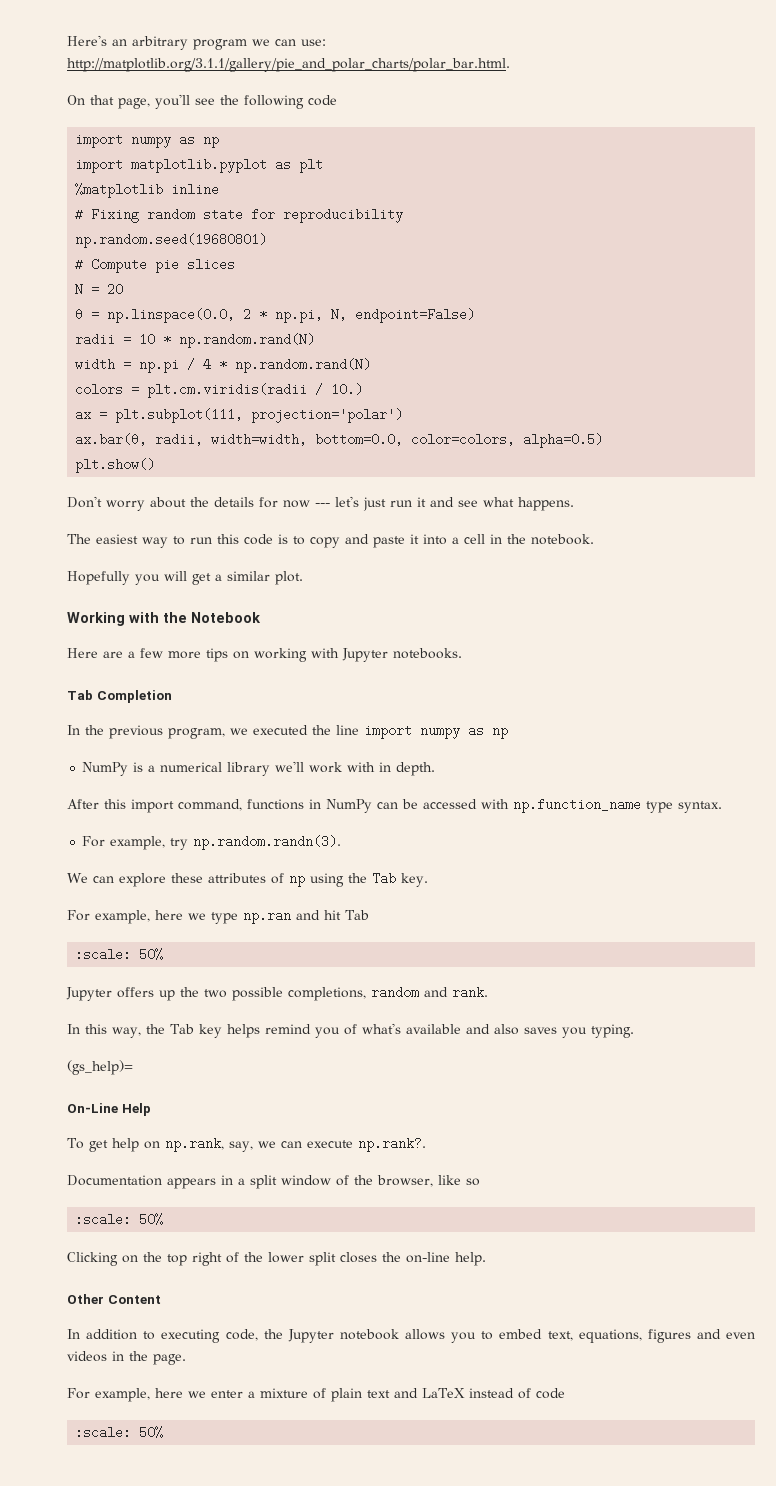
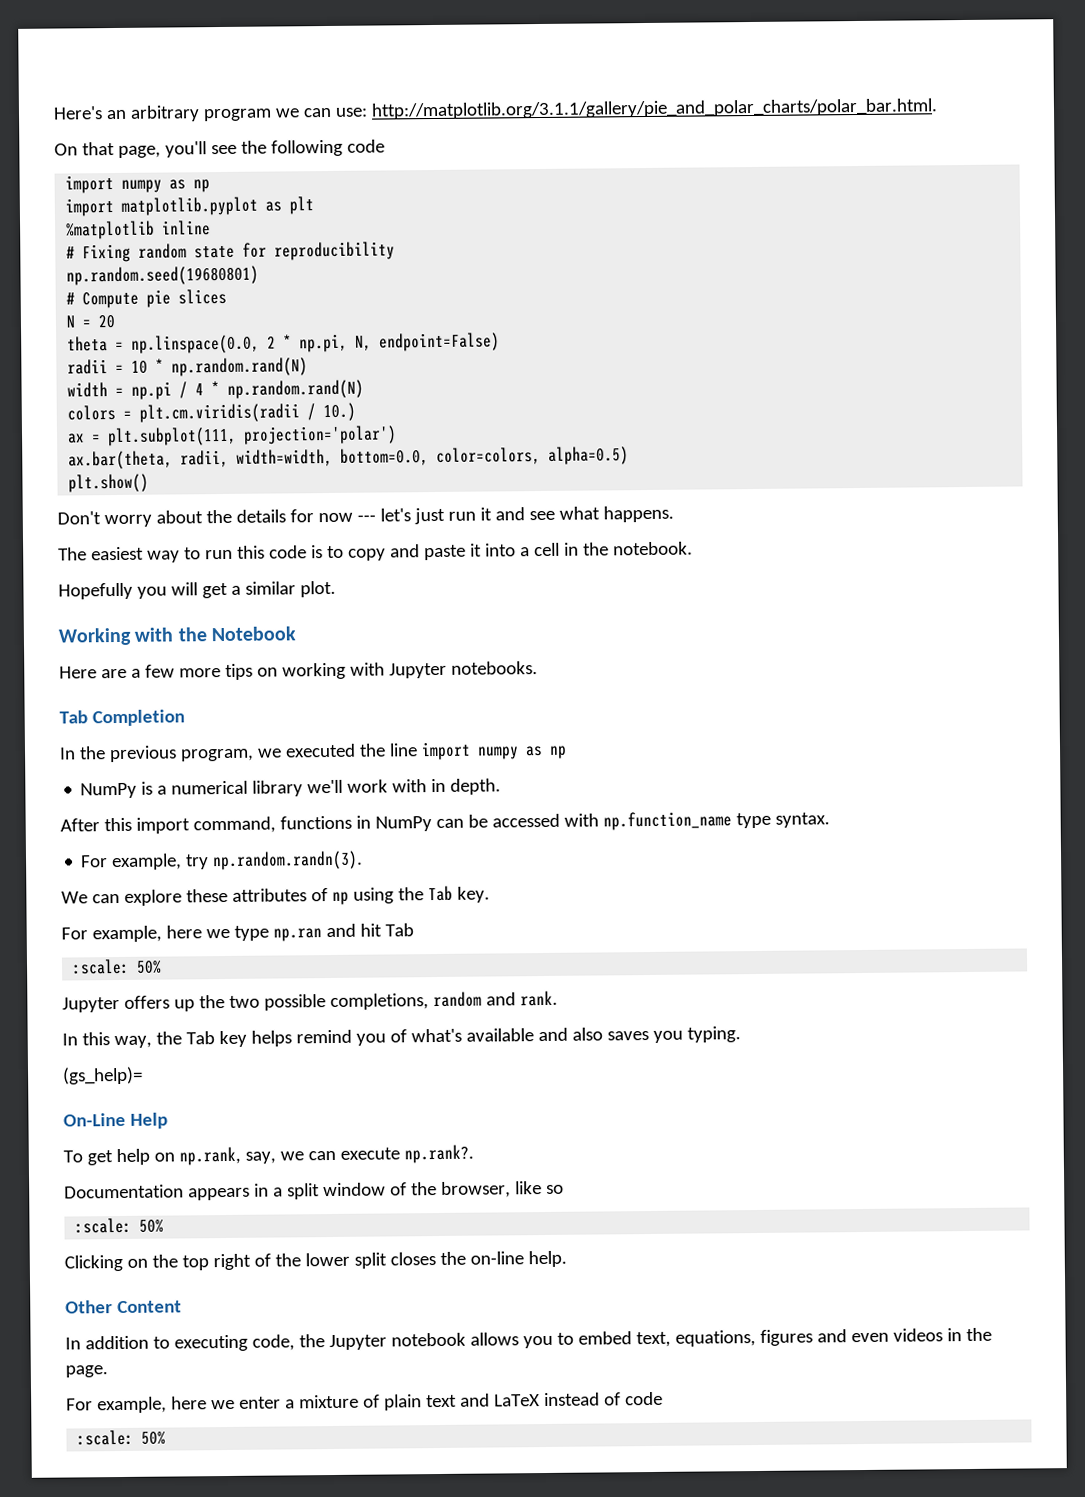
[75,309,84,319] θ -> [67,336,109,352] theta
[75,433,148,446] ax.bar(θ, -> [68,450,174,470] ax.bar(theta,

